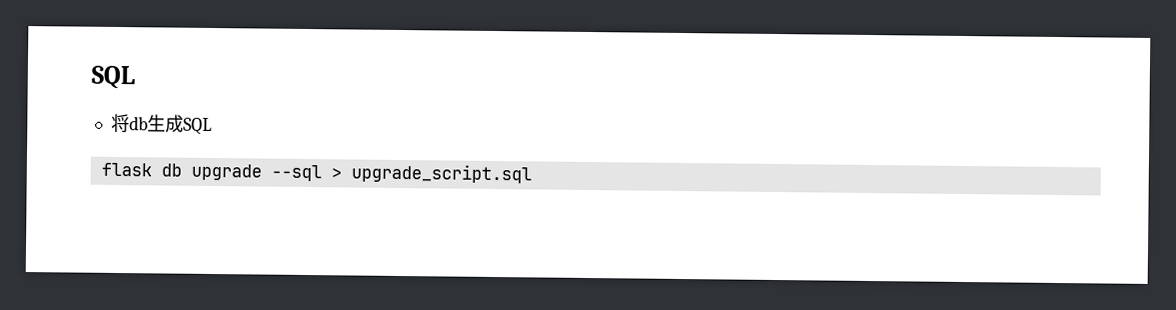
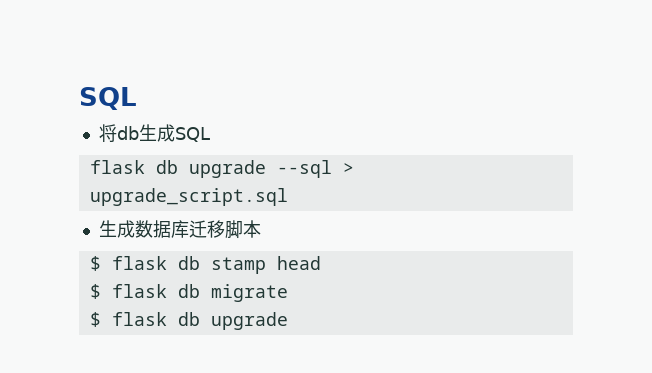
(532, 173) none -> [98,220,261,239] [89,256,321,274] [89,284,288,302] [89,312,288,330] // 生成数据库迁移脚本 // $ flask db stamp head // $ flask db migrate // $ flask db upgrade

